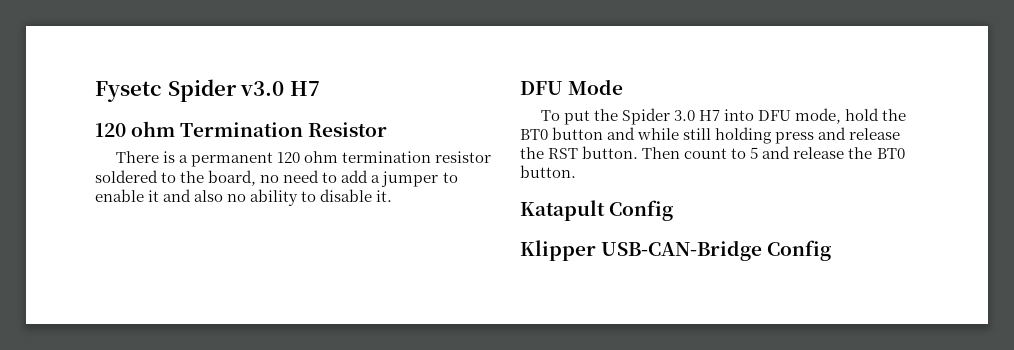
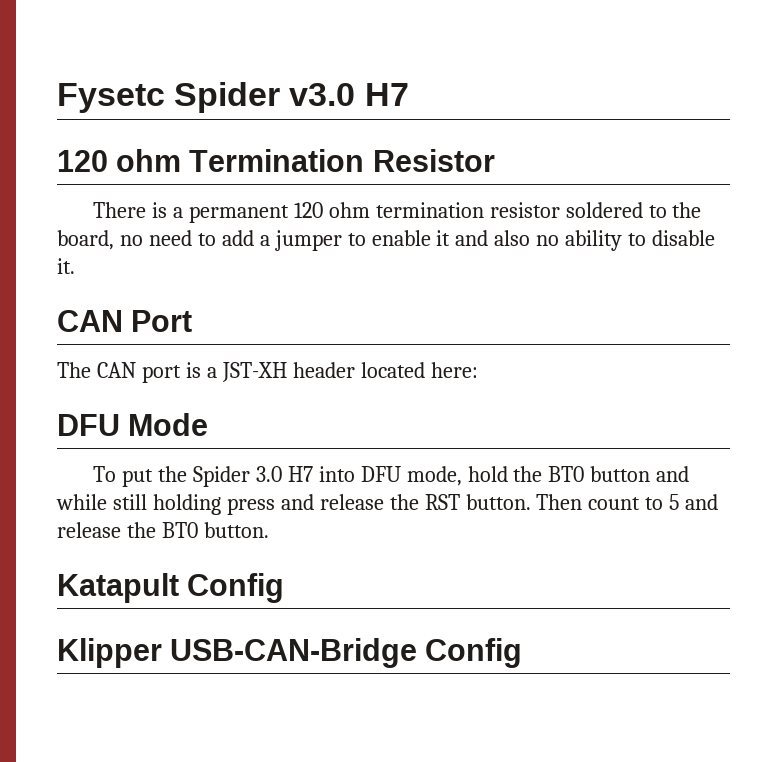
(393, 196) none -> [57,310,193,332] [57,362,478,383] // CAN Port // The CAN port is a JST-XH header located here:

